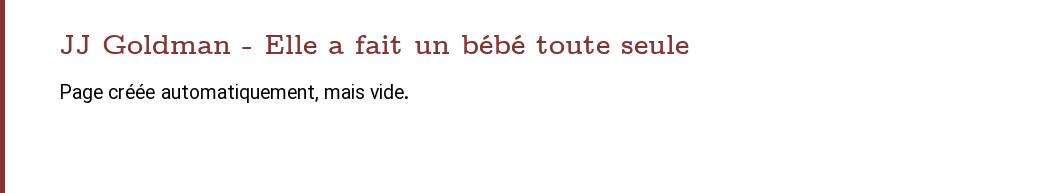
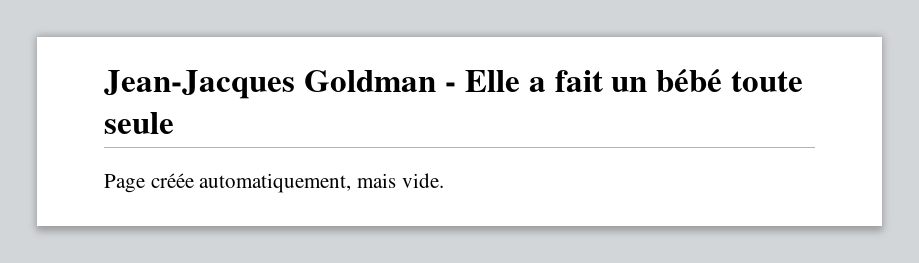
[59,35,91,54] JJ -> [104,70,295,99] Jean-Jacques

